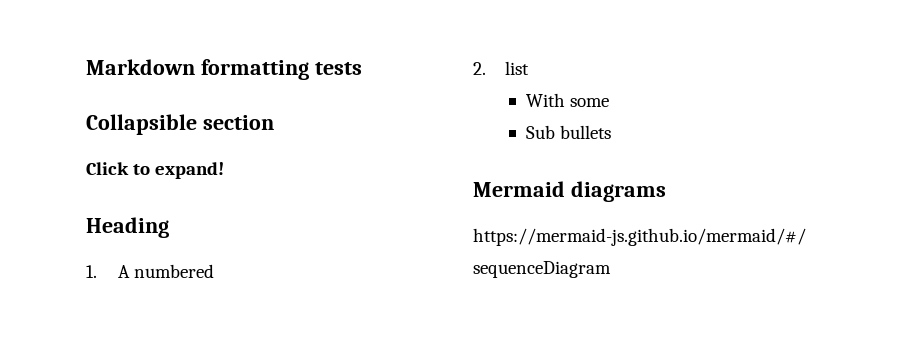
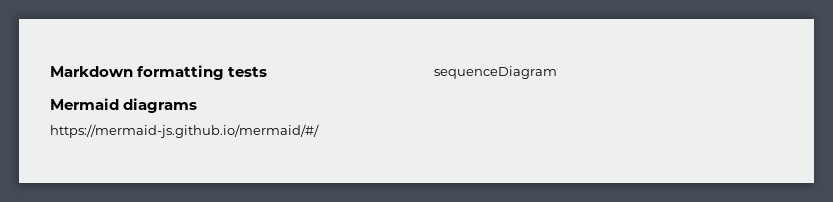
[86,114,274,135] [86,162,225,179] [86,217,169,238] [86,264,215,278] [473,61,530,75] [526,93,610,107] [526,125,612,139] // Collapsible section // Click to expand! // Heading // 1. A numbered // 2. list // With some // Sub bullets -> (268, 72) none

